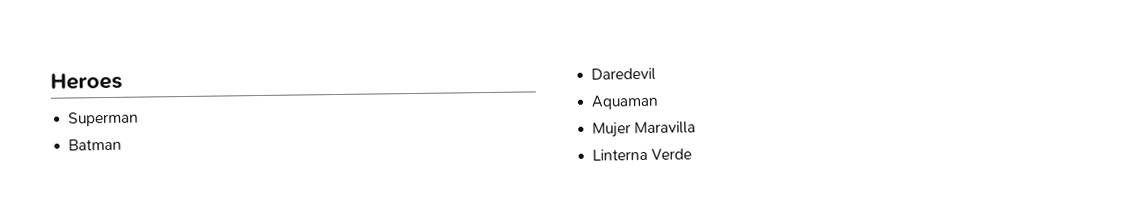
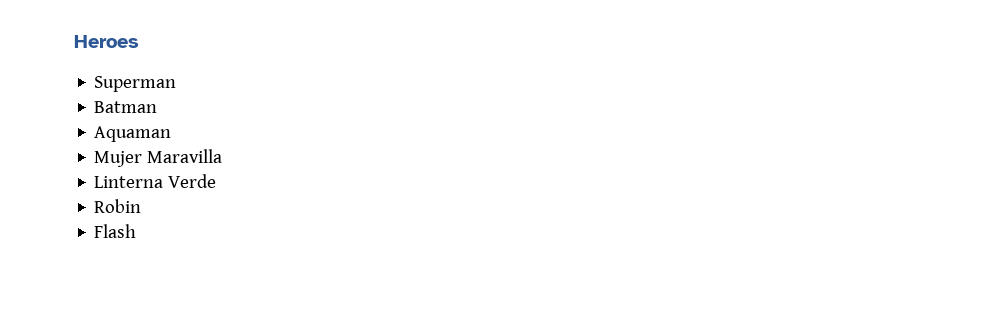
[591,67,657,81] // Daredevil -> (158, 107) none
(693, 154) none -> [94,199,142,213] [94,224,137,238] // Robin // Flash

